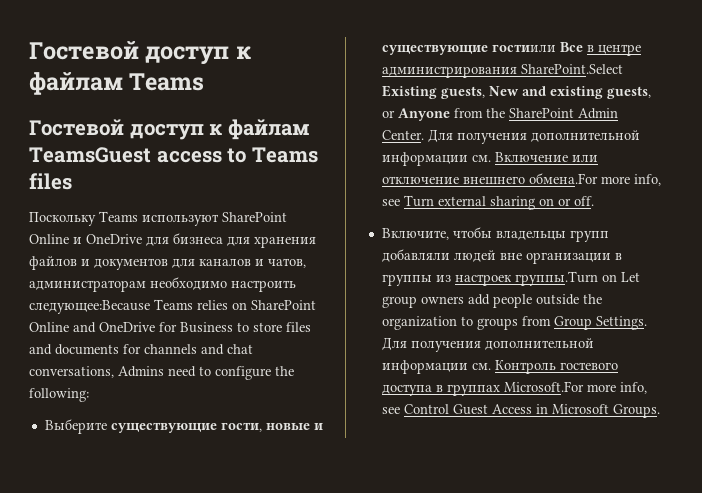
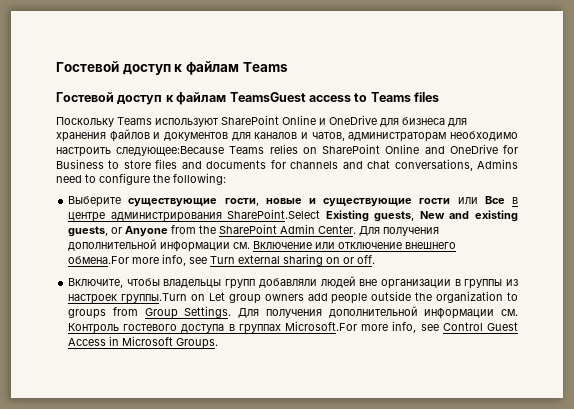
[491,44,556,52] гостиили -> [419,197,478,204] гости или

